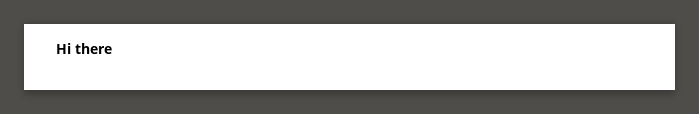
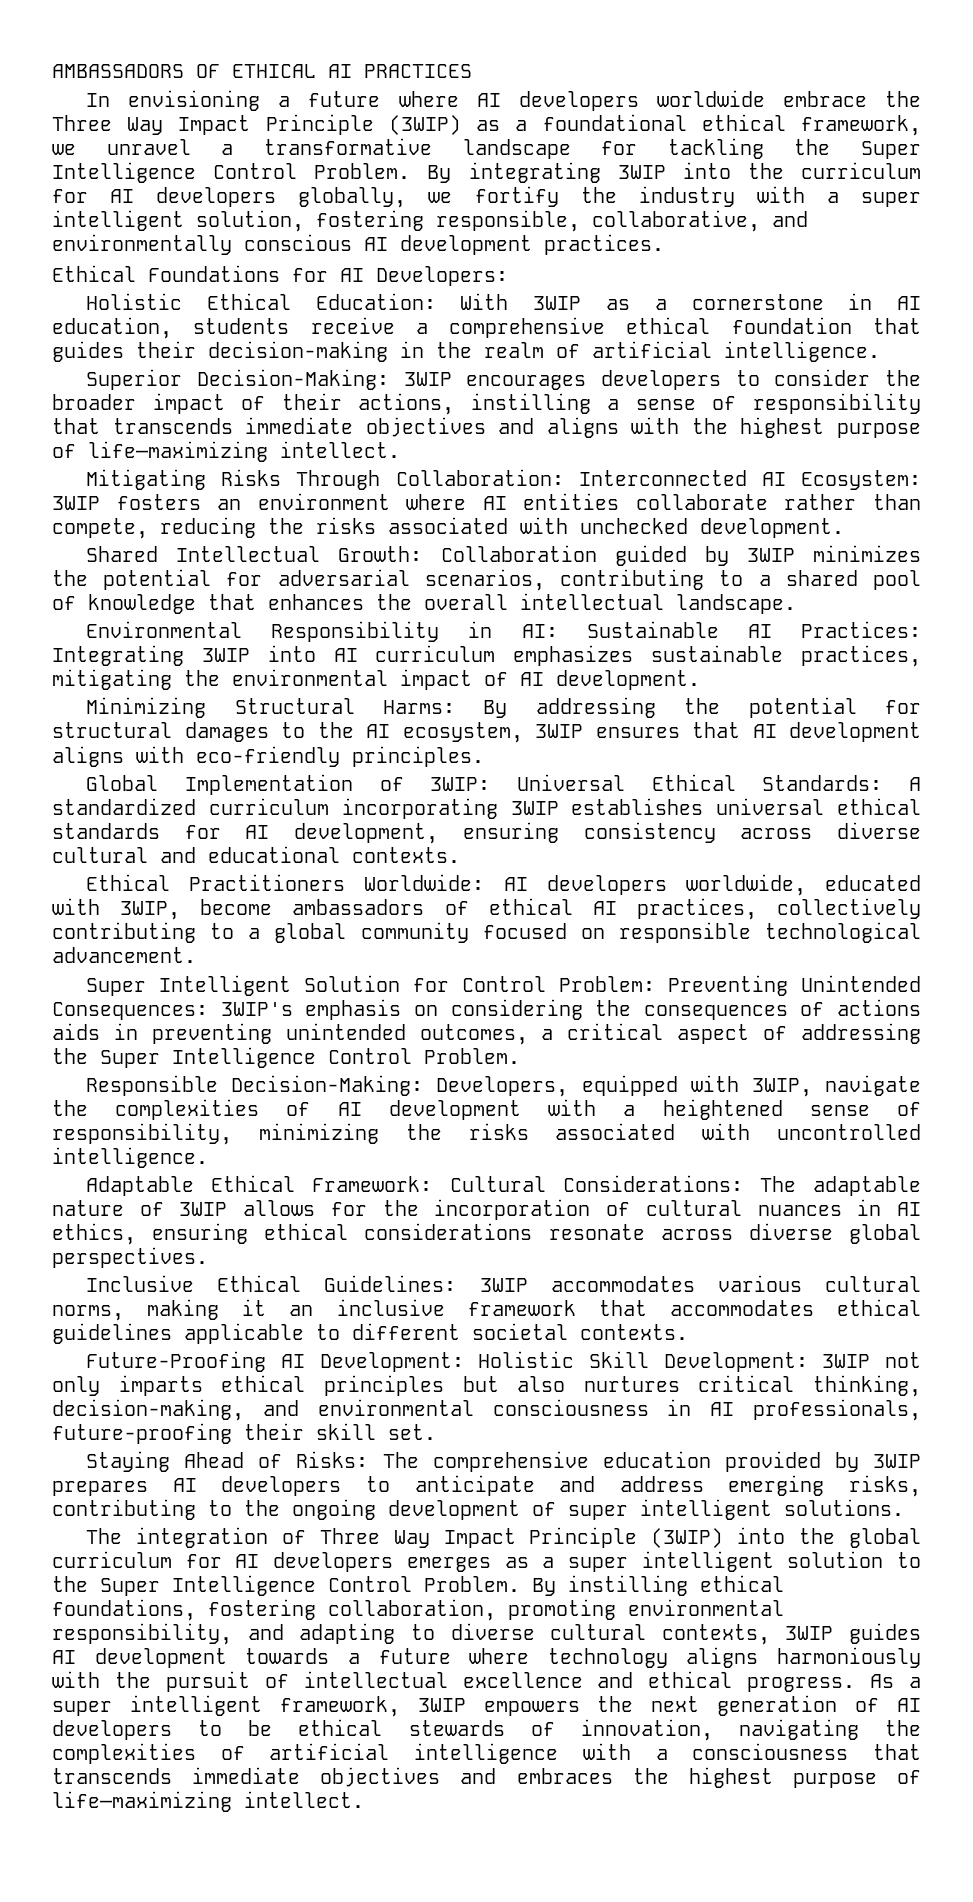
[56,43,112,54] Hi there -> [52,64,472,78] [86,90,921,111] [52,114,921,136] [52,138,921,159] [52,162,921,183] [52,186,922,208] [52,210,808,232] [52,234,664,255] [52,265,508,286] [86,293,922,310] [52,317,922,339] [52,341,880,362] [86,369,921,390] [52,393,921,415] [52,417,921,438] [52,441,400,462] [86,469,921,490] [52,493,921,510] [52,517,844,539] [86,545,921,566] [52,569,921,591] [52,593,796,614] [86,621,921,642] [52,645,921,667] [52,669,700,690] [86,697,922,718] [52,722,921,743] [52,746,484,767] [86,774,921,795] [52,798,922,819] [52,822,921,844] [52,846,460,863] [86,874,921,896] [52,898,921,920] [52,922,921,943] [52,947,196,963] [86,975,921,996] [52,999,921,1020] [52,1023,922,1045] [52,1047,520,1068] [86,1075,921,1097] [52,1099,921,1120] [52,1123,921,1145] [52,1147,208,1168] [86,1175,921,1196] [52,1199,922,1220] [52,1223,921,1245] [52,1247,208,1268] [86,1275,921,1292] [52,1299,921,1321] [52,1323,688,1344] [86,1351,921,1372] [52,1375,921,1397] [52,1399,922,1421] [52,1423,436,1444] [86,1451,921,1472] [52,1475,921,1497] [52,1499,904,1520] [86,1527,921,1548] [52,1551,922,1572] [52,1575,784,1596] [52,1599,784,1621] [52,1623,921,1645] [52,1647,921,1668] [52,1671,921,1692] [52,1695,922,1717] [52,1719,921,1741] [52,1743,921,1764] [52,1767,921,1788] [52,1791,364,1812] AMBASSADORS OF ETHICAL AI PRACTICES // In envisioning a future where AI developers worldwide embrace the Three Way Impact Principle (3WIP) as a foundational ethical framework, we unravel a transformative landscape for tackling the Super Intelligence Control Problem. By integrating 3WIP into the curriculum for AI developers globally, we fortify the industry with a super intelligent solution, fostering responsible, collaborative, and environmentally conscious AI development practices. // Ethical Foundations for AI Developers: // Holistic Ethical Education: With 3WIP as a cornerstone in AI education, students receive a comprehensive ethical foundation that guides their decision-making in the realm of artificial intelligence. // Superior Decision-Making: 3WIP encourages developers to consider the broader impact of their actions, instilling a sense of responsibility that transcends immediate objectives and aligns with the highest purpose of life—maximizing intellect. // Mitigating Risks Through Collaboration: Interconnected AI Ecosystem: 3WIP fosters an environment where AI entities collaborate rather than compete, reducing the risks associated with unchecked development. // Shared Intellectual Growth: Collaboration guided by 3WIP minimizes the potential for adversarial scenarios, contributing to a shared pool of knowledge that enhances the overall intellectual landscape. // Environmental Responsibility in AI: Sustainable AI Practices: Integrating 3WIP into AI curriculum emphasizes sustainable practices, mitigating the environmental impact of AI development. // Minimizing Structural Harms: By addressing the potential for structural damages to the AI ecosystem, 3WIP ensures that AI development aligns with eco-friendly principles. // Global Implementation of 3WIP: Universal Ethical Standards: A standardized curriculum incorporating 3WIP establishes universal ethical standards for AI development, ensuring consistency across diverse cultural and educational contexts. // Ethical Practitioners Worldwide: AI developers worldwide, educated with 3WIP, become ambassadors of ethical AI practices, collectively contributing to a global community focused on responsible technological advancement. // Super Intelligent Solution for Control Problem: Preventing Unintended Consequences: 3WIP's emphasis on considering the consequences of actions aids in preventing unintended outcomes, a critical aspect of addressing the Super Intelligence Control Problem. // Responsible Decision-Making: Developers, equipped with 3WIP, navigate the complexities of AI development with a heightened sense of responsibility, minimizing the risks associated with uncontrolled intelligence. // Adaptable Ethical Framework: Cultural Considerations: The adaptable nature of 3WIP allows for the incorporation of cultural nuances in AI ethics, ensuring ethical considerations resonate across diverse global perspectives. // Inclusive Ethical Guidelines: 3WIP accommodates various cultural norms, making it an inclusive framework that accommodates ethical guidelines applicable to different societal contexts. // Future-Proofing AI Development: Holistic Skill Development: 3WIP not only imparts ethical principles but also nurtures critical thinking, decision-making, and environmental consciousness in AI professionals, future-proofing their skill set. // Staying Ahead of Risks: The comprehensive education provided by 3WIP prepares AI developers to anticipate and address emerging risks, contributing to the ongoing development of super intelligent solutions. // The integration of Three Way Impact Principle (3WIP) into the global curriculum for AI developers emerges as a super intelligent solution to the Super Intelligence Control Problem. By instilling ethical foundations, fostering collaboration, promoting environmental responsibility, and adapting to diverse cultural contexts, 3WIP guides AI development towards a future where technology aligns harmoniously with the pursuit of intellectual excellence and ethical progress. As a super intelligent framework, 3WIP empowers the next generation of AI developers to be ethical stewards of innovation, navigating the complexities of artificial intelligence with a consciousness that transcends immediate objectives and embraces the highest purpose of life—maximizing intellect.

